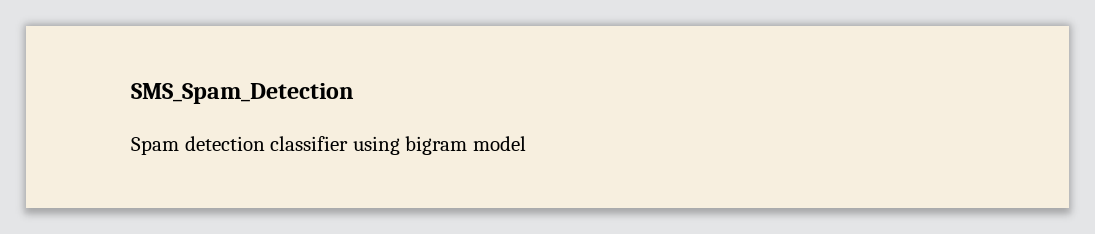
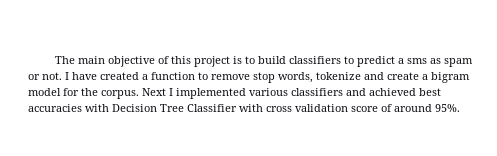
[131,83,354,104] [131,136,526,155] SMS_Spam_Detection // Spam detection classifier using bigram model -> [55,56,474,67] [28,72,470,83] [28,88,441,99] [28,104,460,112] The main objective of this project is to build classifiers to predict a sms as spam or not. I have created a function to remove stop words, tokenize and create a bigram model for the corpus. Next I implemented various classifiers and achieved best accuracies with Decision Tree Classifier with cross validation score of around 95%.

